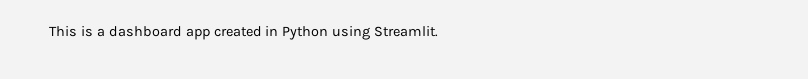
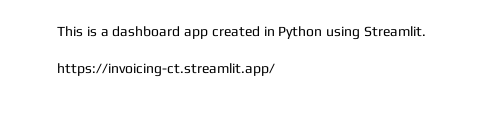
(439, 31) none -> [57,63,275,77] // https://invoicing-ct.streamlit.app/

